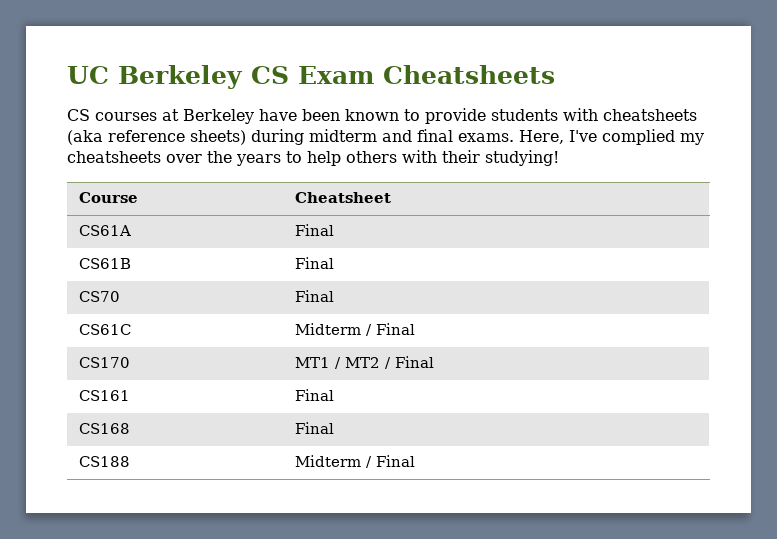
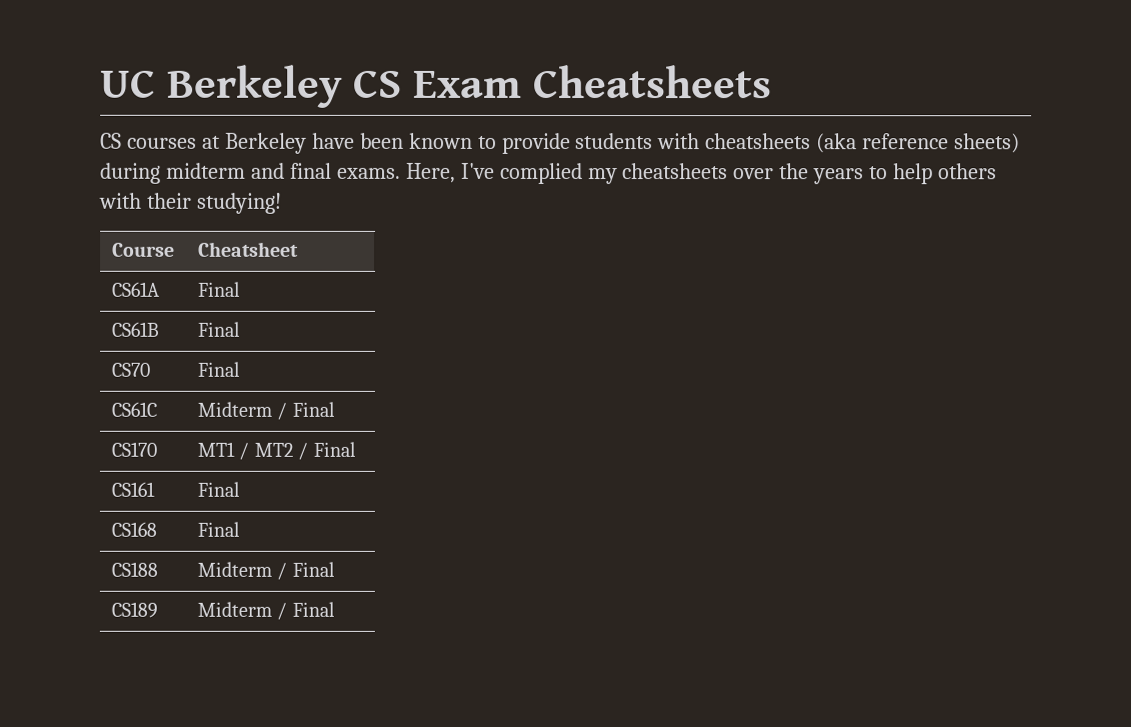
(415, 461) none -> [110,601,158,618] [196,601,335,620] // CS189 | Midterm / Final

